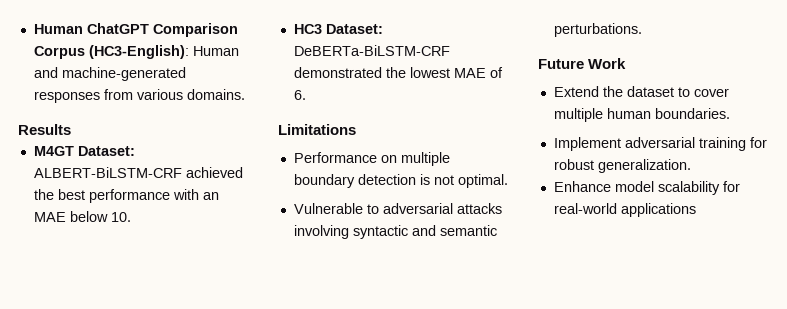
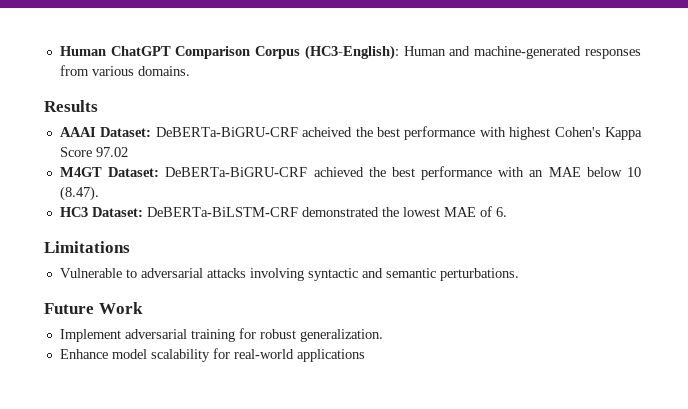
(71, 129) none -> [59,126,642,140] [59,147,128,157] // AAAI Dataset: DeBERTa-BiGRU-CRF acheived the best performance with highest Cohen's Kappa Score 97.02
[33,167,182,178] ALBERT-BiLSTM-CRF -> [165,167,308,177] DeBERTa-BiGRU-CRF
[110,212,131,222] 10. -> [626,167,641,177] [59,186,99,201] 10 (8.47).
[293,152,450,166] [293,174,508,188] // Performance on multiple boundary detection is not optimal. -> (130, 247) none
[553,86,729,97] [553,108,730,122] // Extend the dataset to cover multiple human boundaries. -> (143, 308) none

